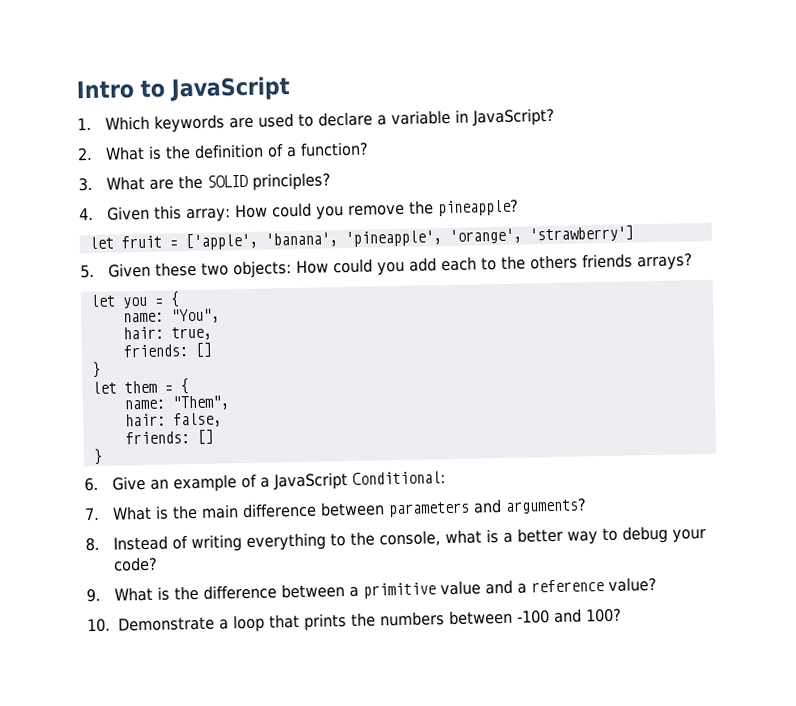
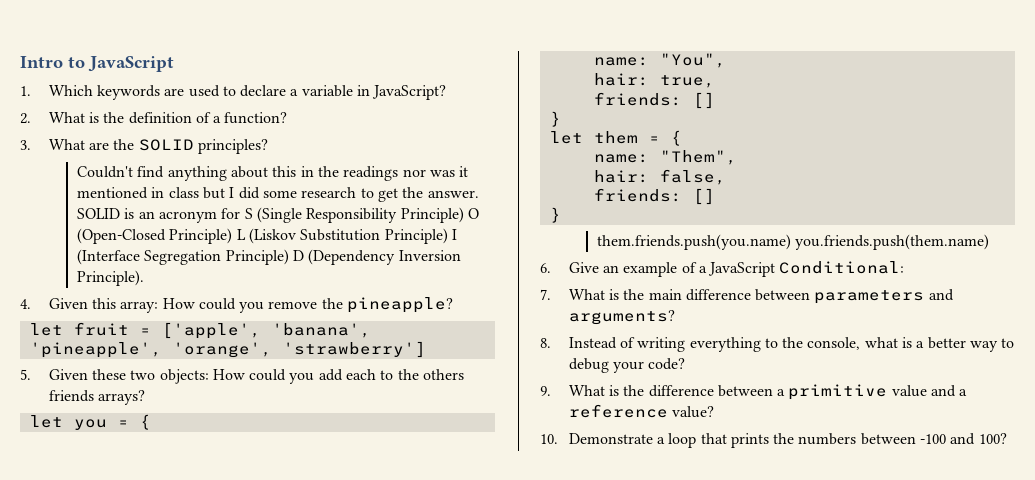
(332, 181) none -> [77,166,469,181] [77,187,479,202] [77,207,480,223] [77,228,458,244] [77,249,461,265] [77,270,145,286] // Couldn't find anything about this in the readings nor was it mentioned in class but I did some research to get the answer. SOLID is an acronym for S (Single Responsibility Principle) O (Open-Closed Principle) L (Liskov Substitution Principle) I (Interface Segregation Principle) D (Dependency Inversion Principle).
(103, 456) none -> [597,234,990,250] // them.friends.push(you.name) you.friends.push(them.name)

